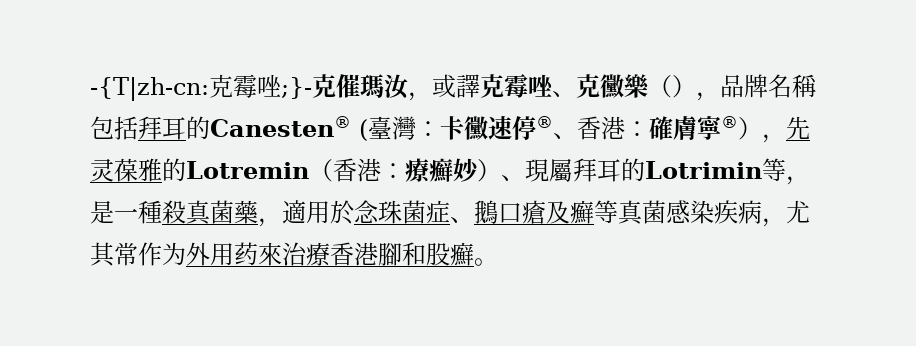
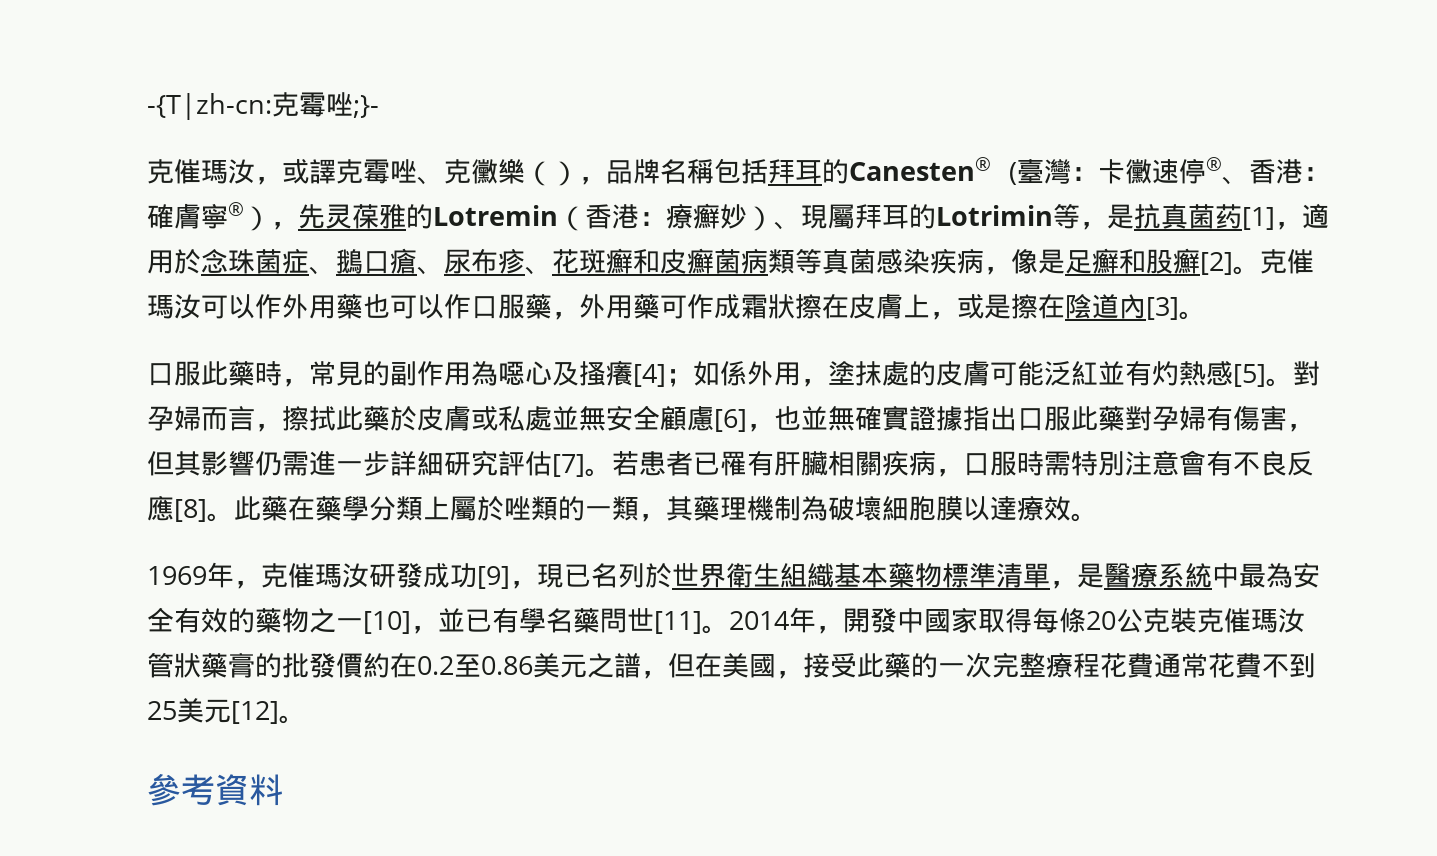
(312, 88) none -> (379, 106) //
[114,200,258,225] 一種殺真菌藥 -> [1133,204,1275,230] 抗真菌药[1]
[546,200,810,227] [90,242,498,267] 及癬等真菌感染疾病，尤其常作为外用药來治療香港腳和股癬。 -> [417,248,1314,275] [147,293,1206,320] [147,360,1320,387] [147,405,1314,432] [147,450,1314,477] [147,495,1098,522] [147,562,1320,589] [147,607,1305,634] [147,652,1316,679] [147,698,306,724] [147,773,283,806] 、尿布疹、花斑癬和皮癬菌病類等真菌感染疾病，像是足癬和股癬[2]。克催瑪汝可以作外用藥也可以作口服藥，外用藥可作成霜狀擦在皮膚上，或是擦在陰道內[3]。 // 口服此藥時，常見的副作用為噁心及搔癢[4]；如係外用，塗抹處的皮膚可能泛紅並有灼熱感[5]。對孕婦而言，擦拭此藥於皮膚或私處並無安全顧慮[6]，也並無確實證據指出口服此藥對孕婦有傷害，但其影響仍需進一步詳細研究評估[7]。若患者已罹有肝臟相關疾病，口服時需特別注意會有不良反應[8]。此藥在藥學分類上屬於唑類的一類，其藥理機制為破壞細胞膜以達療效。 // 1969年，克催瑪汝研發成功[9]，現已名列於世界衛生組織基本藥物標準清單，是醫療系統中最為安全有效的藥物之一[10]，並已有學名藥問世[11]。2014年，開發中國家取得每條20公克裝克催瑪汝管狀藥膏的批發價約在0.2至0.86美元之譜，但在美國，接受此藥的一次完整療程花費通常花費不到25美元[12]。 // 參考資料

